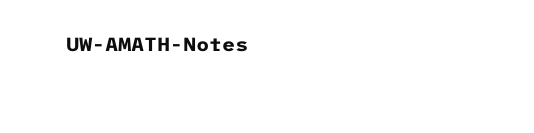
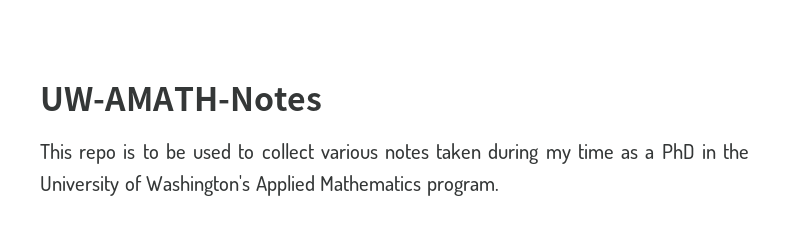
(248, 44) none -> [40,143,749,164] [40,175,499,196] // This repo is to be used to collect various notes taken during my time as a PhD in the University of Washington's Applied Mathematics program.

